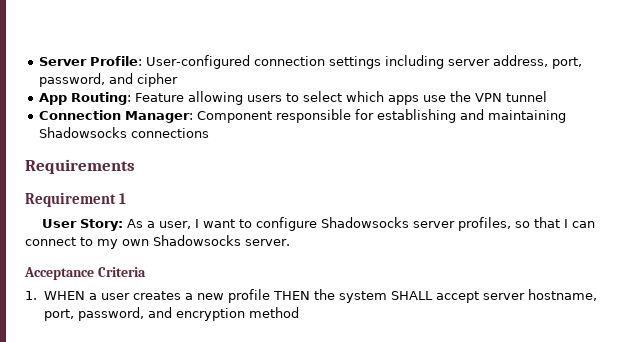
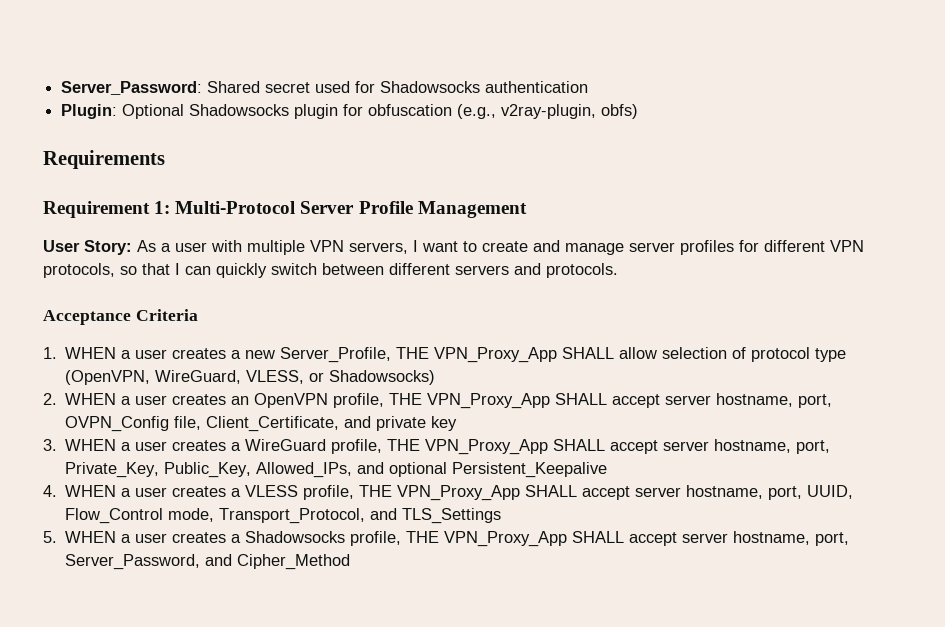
[39,55,583,69] [39,73,179,87] [39,91,548,105] [39,109,567,123] [39,127,210,138] [25,159,135,174] [25,192,127,207] [42,217,596,231] [25,235,290,249] Server Profile: User-configured connection settings including server address, port, password, and cipher // App Routing: Feature allowing users to select which apps use the VPN tunnel // Connection Manager: Component responsible for establishing and maintaining Shadowsocks connections // Requirements // Requirement 1 // User Story: As a user, I want to configure Shadowsocks server profiles, so that I can connect to my own Shadowsocks server. -> [61,81,589,95] [61,104,639,119] [43,150,165,169] [43,201,527,218] [43,240,864,255] [43,263,618,278] Server_Password: Shared secret used for Shadowsocks authentication // Plugin: Optional Shadowsocks plugin for obfuscation (e.g., v2ray-plugin, obfs) // Requirements // Requirement 1: Multi-Protocol Server Profile Management // User Story: As a user with multiple VPN servers, I want to create and manage server profiles for different VPN protocols, so that I can quickly switch between different servers and protocols.
[227,289,597,303] [43,307,299,321] profile THEN the system SHALL accept server hostname, port, password, and encryption method -> [280,347,847,363] [65,370,436,385] [43,393,833,409] [65,416,458,432] [43,439,831,455] [65,462,608,478] [43,485,854,501] [65,508,502,524] [43,531,850,547] [65,554,351,570] Server_Profile, THE VPN_Proxy_App SHALL allow selection of protocol type (OpenVPN, WireGuard, VLESS, or Shadowsocks) // 2. WHEN a user creates an OpenVPN profile, THE VPN_Proxy_App SHALL accept server hostname, port, OVPN_Config file, Client_Certificate, and private key // 3. WHEN a user creates a WireGuard profile, THE VPN_Proxy_App SHALL accept server hostname, port, Private_Key, Public_Key, Allowed_IPs, and optional Persistent_Keepalive // 4. WHEN a user creates a VLESS profile, THE VPN_Proxy_App SHALL accept server hostname, port, UUID, Flow_Control mode, Transport_Protocol, and TLS_Settings // 5. WHEN a user creates a Shadowsocks profile, THE VPN_Proxy_App SHALL accept server hostname, port, Server_Password, and Cipher_Method

